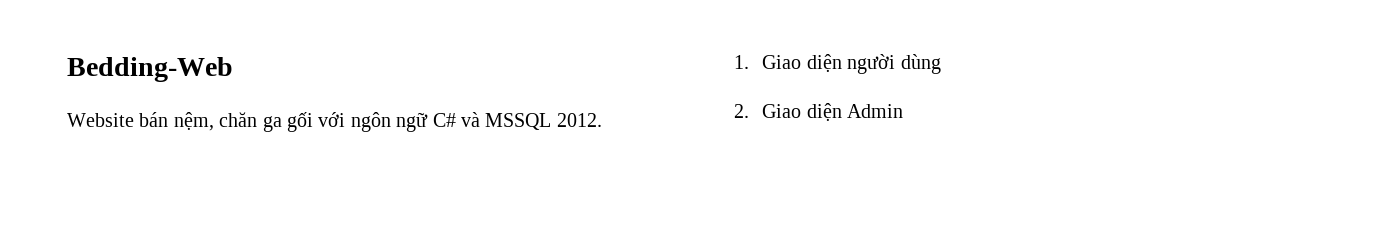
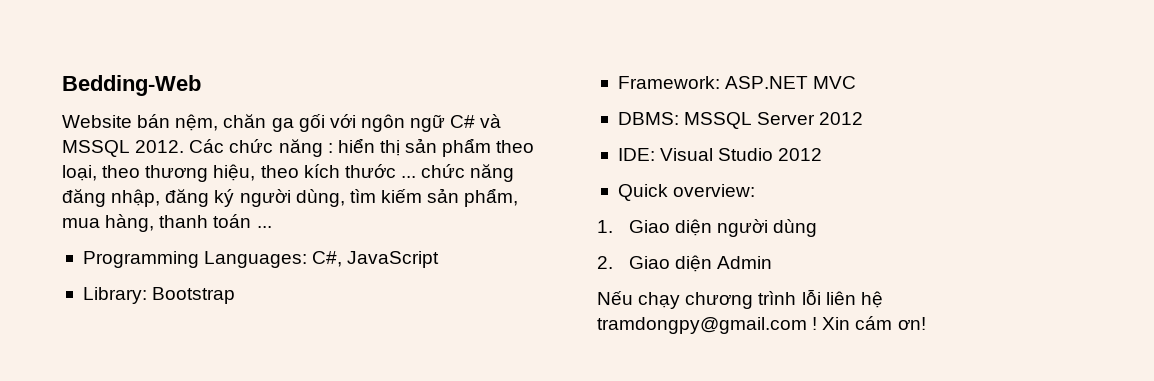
(602, 120) none -> [189,138,535,157] [62,164,515,182] [62,188,519,207] [62,214,272,232] [82,251,440,268] [82,287,236,304] [617,76,857,89] [617,112,864,129] [617,148,823,161] [617,184,756,201] Các chức năng : hiển thị sản phẩm theo loại, theo thương hiệu, theo kích thước ... chức năng đăng nhập, đăng ký người dùng, tìm kiếm sản phẩm, mua hàng, thanh toán ... // Programming Languages: C#, JavaScript // Library: Bootstrap // Framework: ASP.NET MVC // DBMS: MSSQL Server 2012 // IDE: Visual Studio 2012 // Quick overview:
(904, 111) none -> [597,289,883,309] [597,316,926,334] // Nếu chạy chương trình lỗi liên hệ tramdongpy@gmail.com ! Xin cám ơn!

